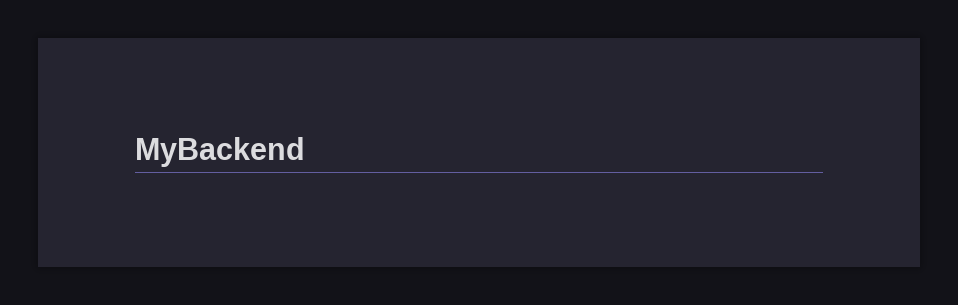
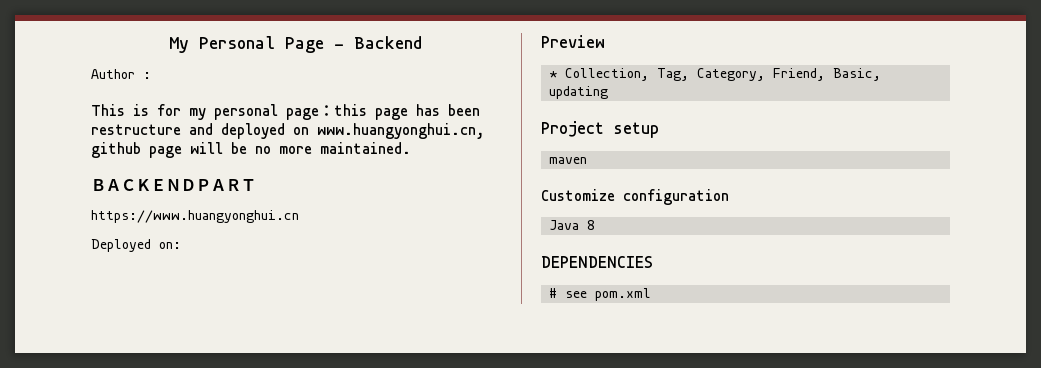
[135,137,305,167] MyBackend -> [169,36,422,53] [91,69,151,79] [91,104,480,120] [91,123,484,139] [91,142,411,158] [91,179,256,191] [91,210,299,223] [91,239,181,252] [541,35,605,48] [549,68,882,81] [549,86,609,99] [541,121,659,138] [549,157,588,164] [541,189,729,205] [549,220,596,230] [541,256,653,268] [549,288,652,301] My Personal Page - Backend // Author : // This is for my personal page：this page has been restructure and deployed on www.huangyonghui.cn, github page will be no more maintained. // ＢＡＣＫＥＮＤＰＡＲＴ // https://www.huangyonghui.cn // Deployed on: // Preview // * Collection, Tag, Category, Friend, Basic, updating // Project setup // maven // Customize configuration // Java 8 // DEPENDENCIES // # see pom.xml

